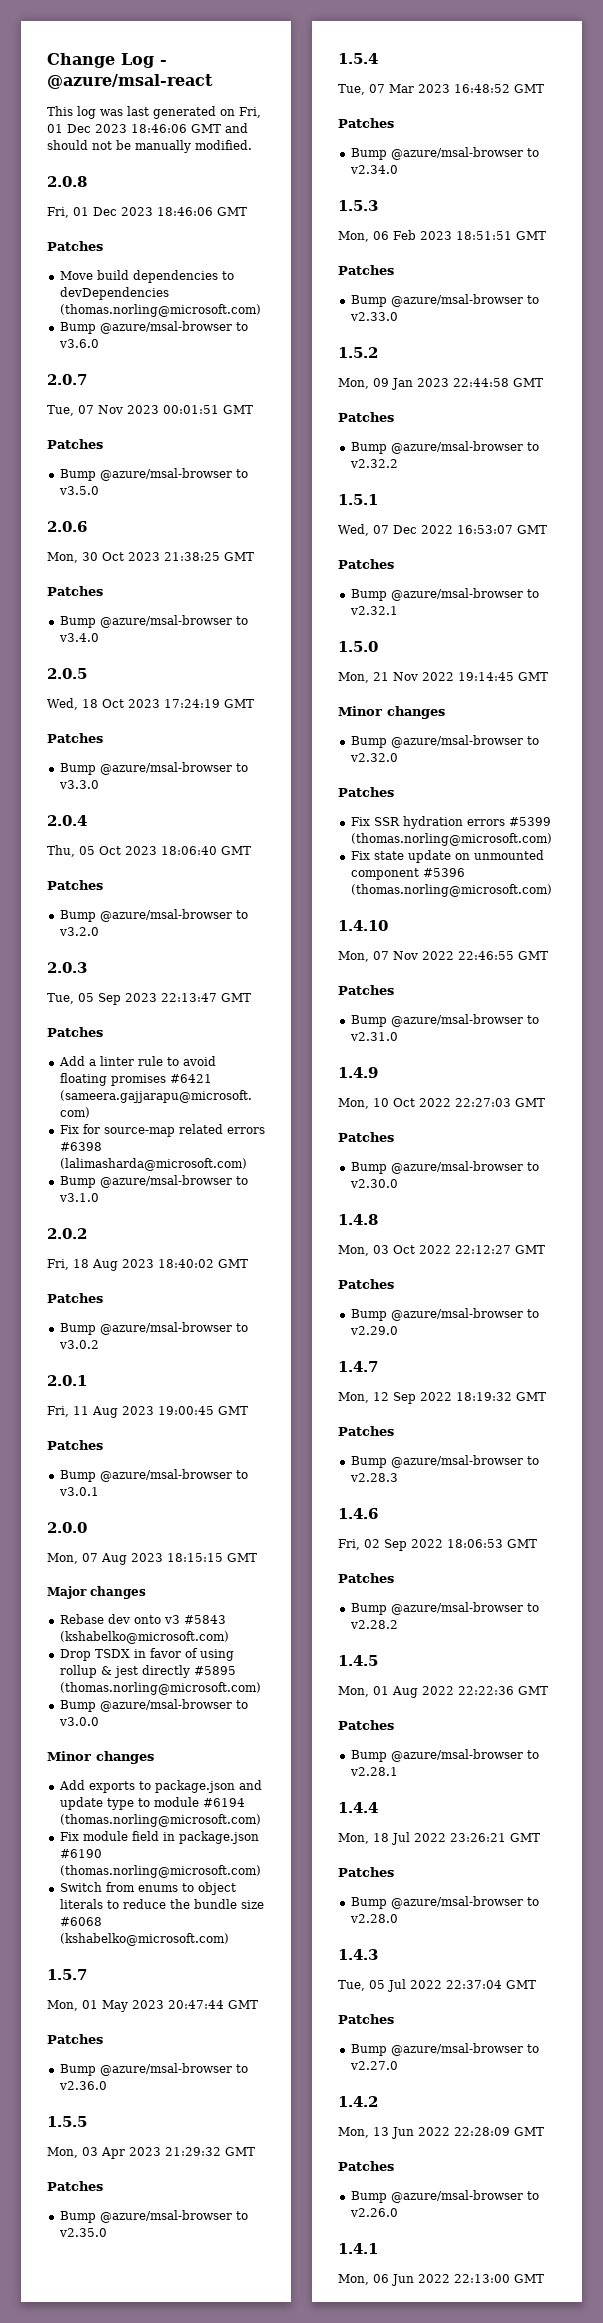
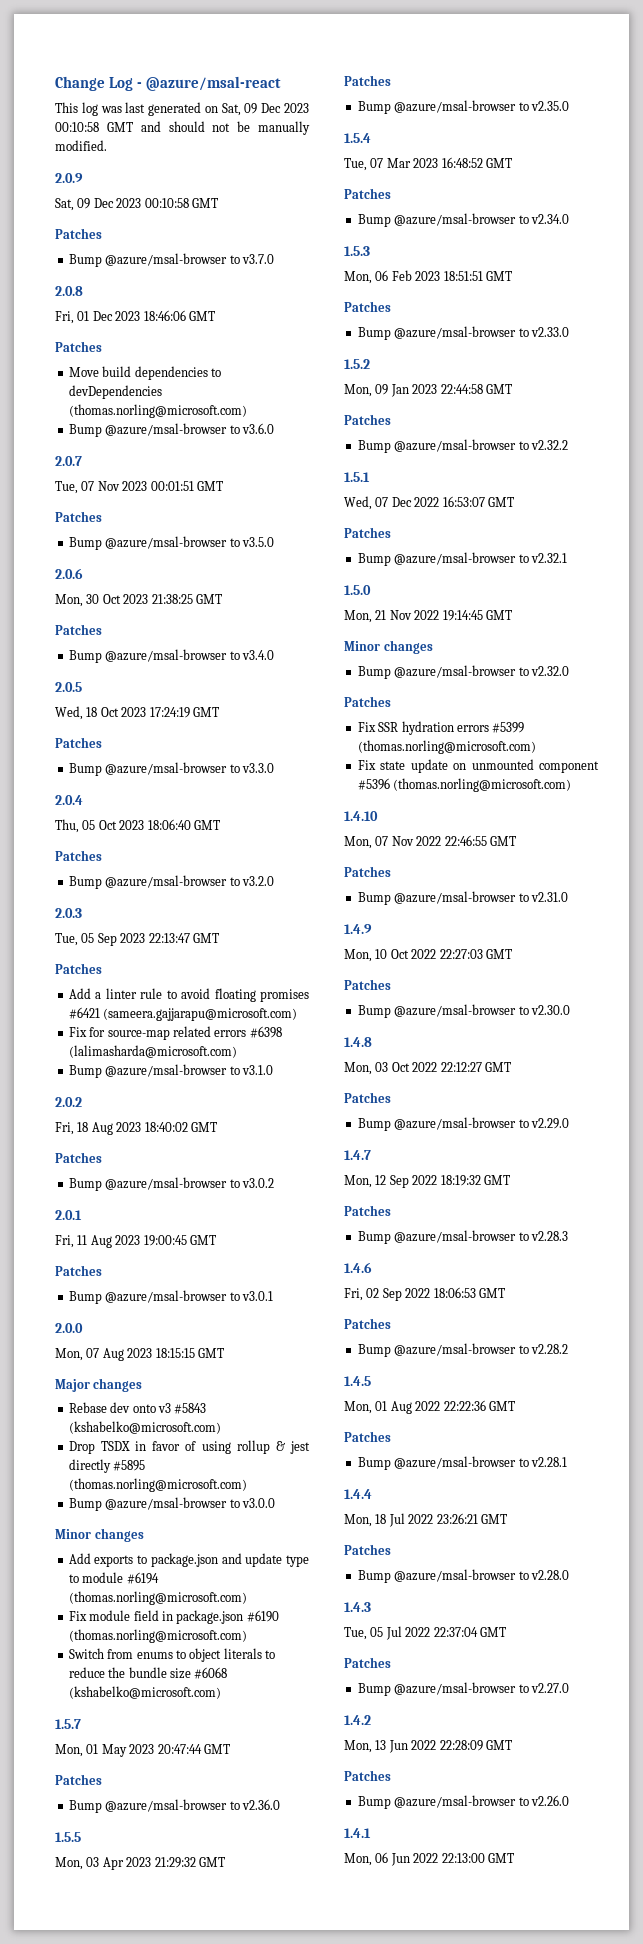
[239,107,261,118] [47,124,187,133] Fri, 01 Dec 2023 18:46:06 -> [221,103,309,116] [55,122,99,132] Sat, 09 Dec 2023 00:10:58
(252, 145) none -> [55,173,83,183] [55,198,218,211] [55,228,102,239] [68,253,274,267] // 2.0.9 // Sat, 09 Dec 2023 00:10:58 GMT // Patches // Bump @azure/msal-browser to v3.7.0

